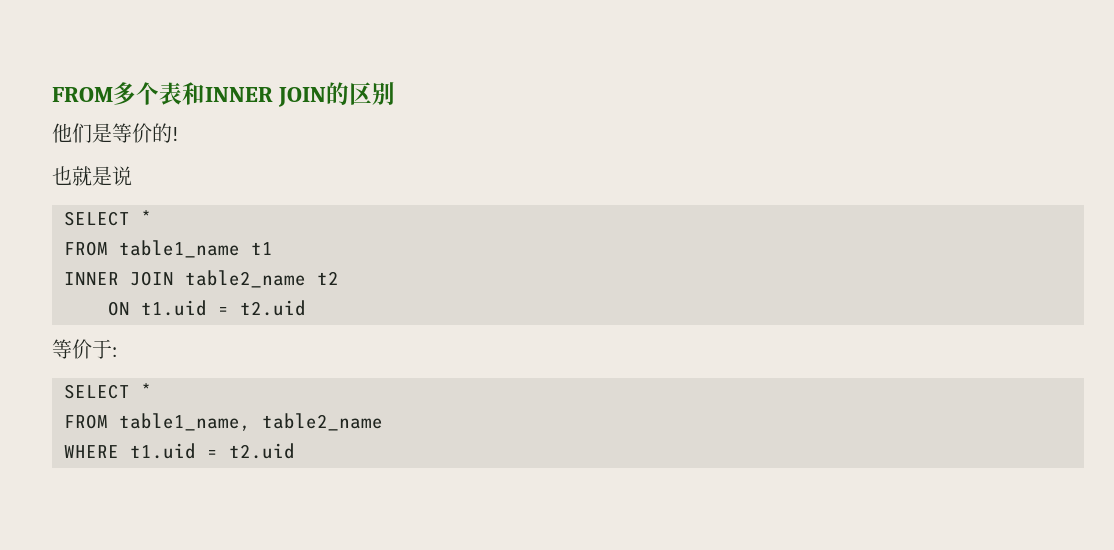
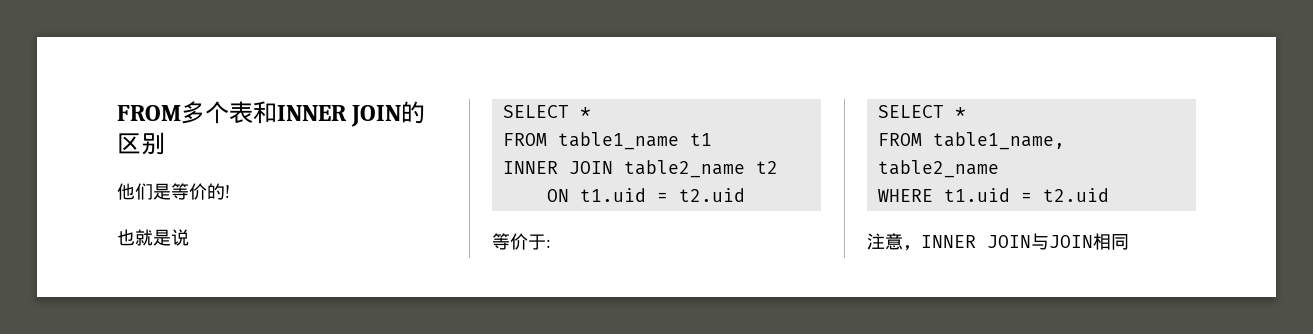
(295, 451) none -> [867,233,1129,251] // 注意，INNER JOIN与JOIN相同

